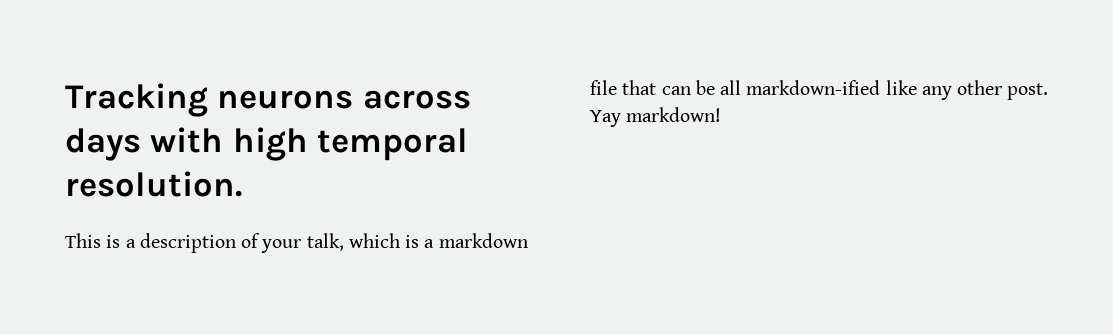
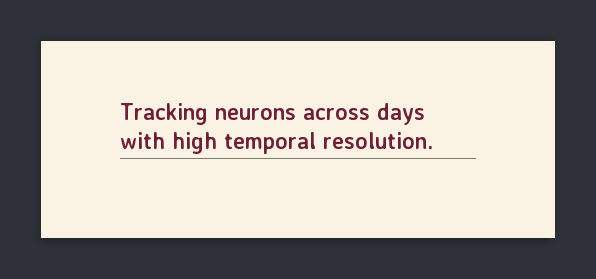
[65,233,528,253] [590,80,1049,100] [590,107,722,127] // This is a description of your talk, which is a markdown file that can be all markdown-ified like any other post. Yay markdown! -> (433, 140) none

